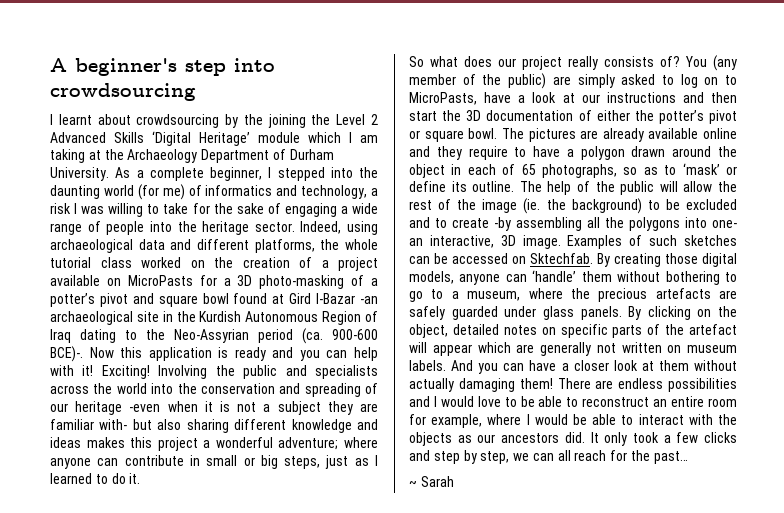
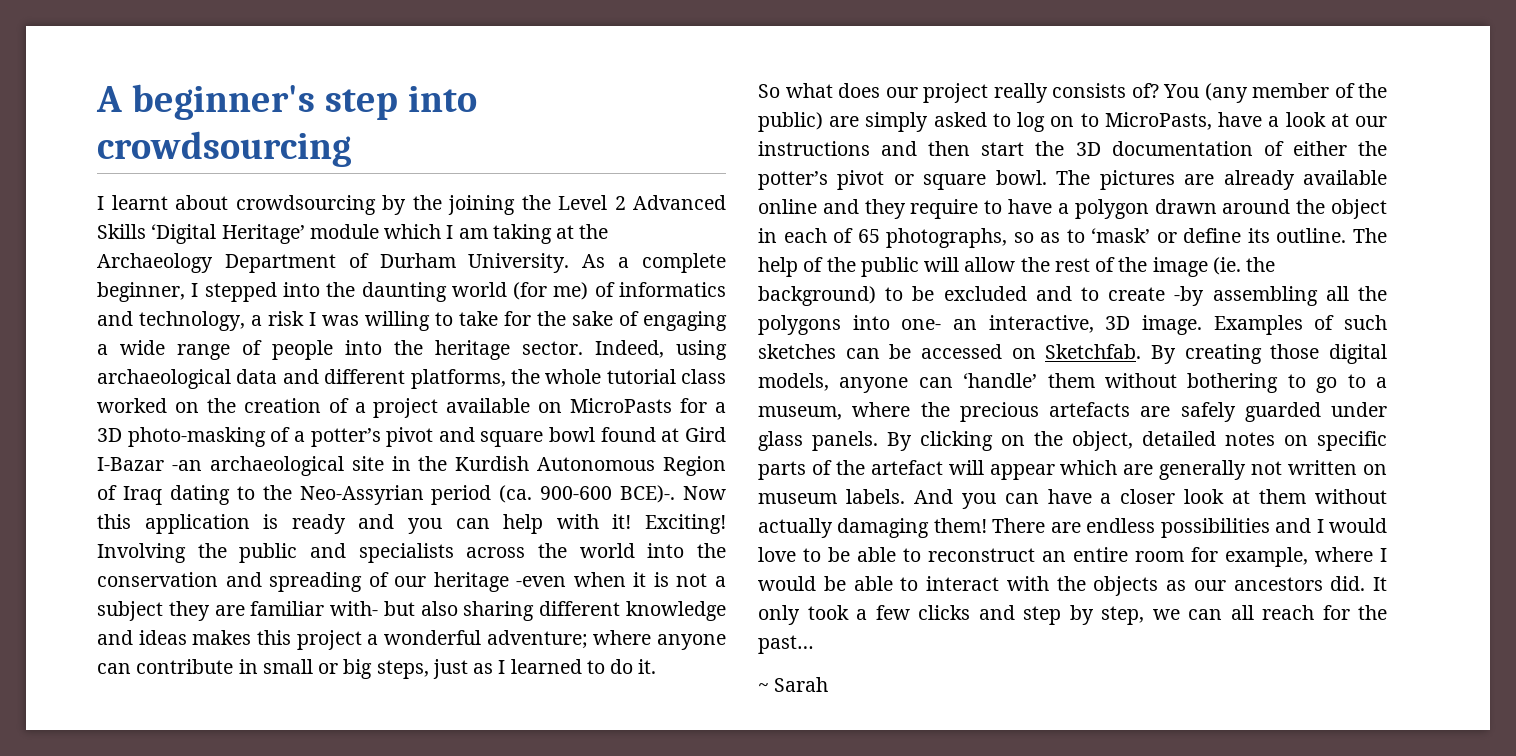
[530,253,593,264] Sktechfab. -> [1045,344,1142,359] Sketchfab.

